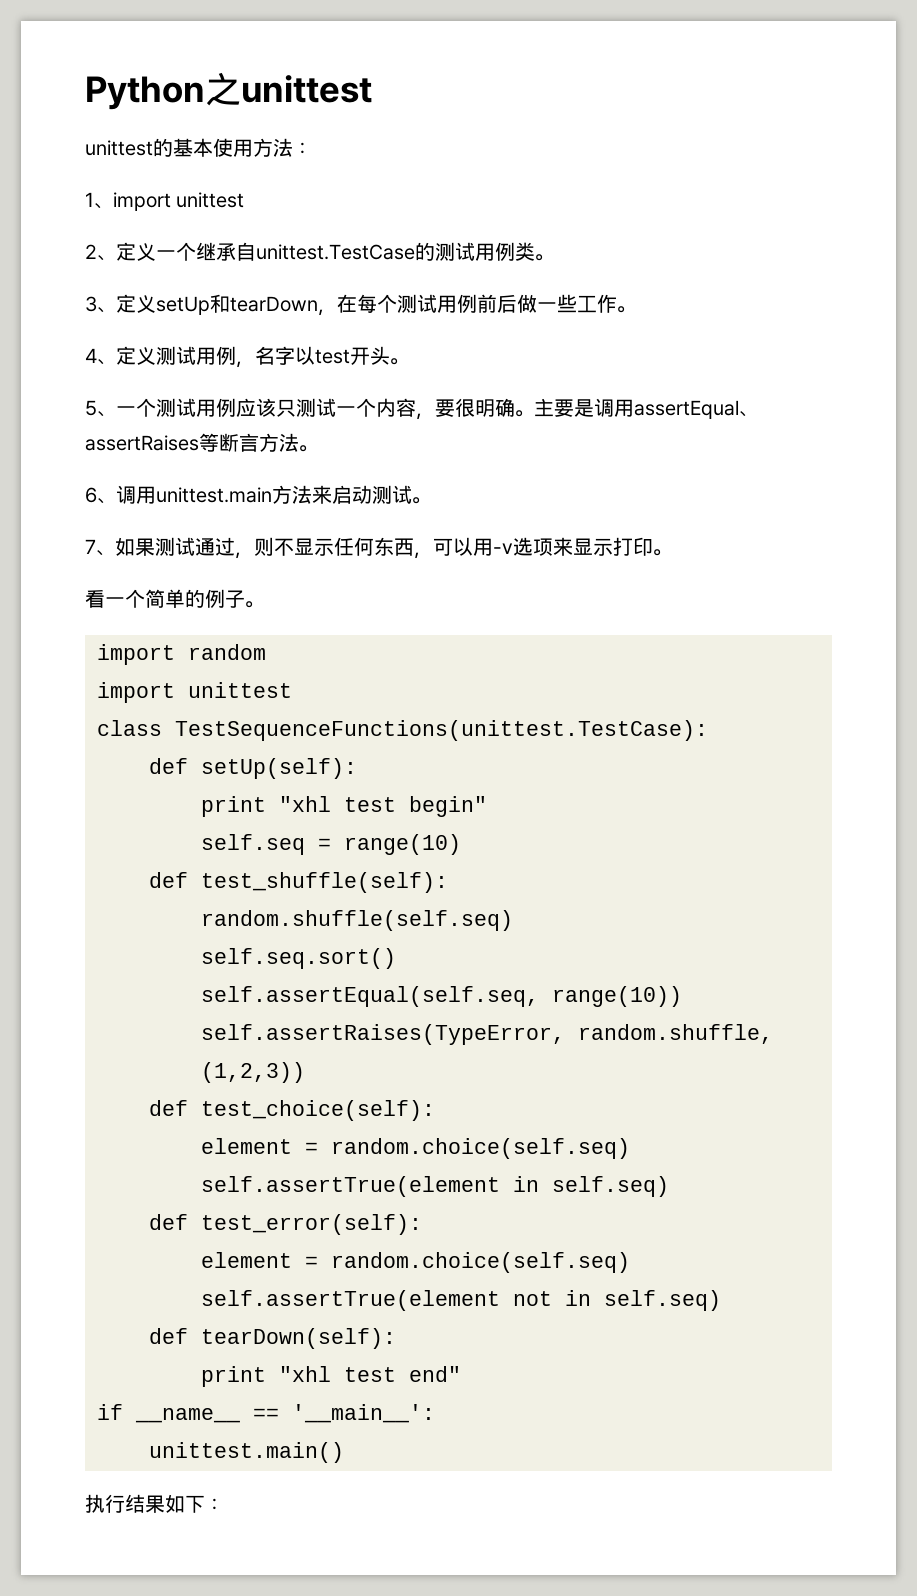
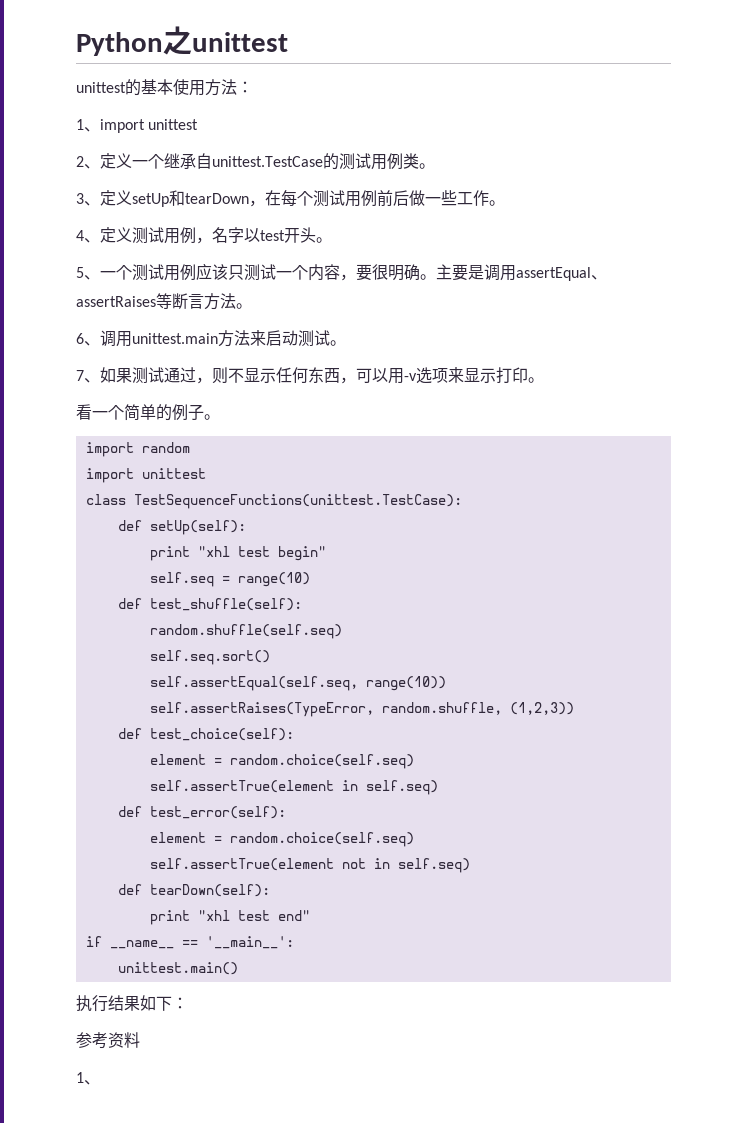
(224, 1504) none -> [76,1032,140,1049] [76,1072,100,1085] // 参考资料 // 1、

